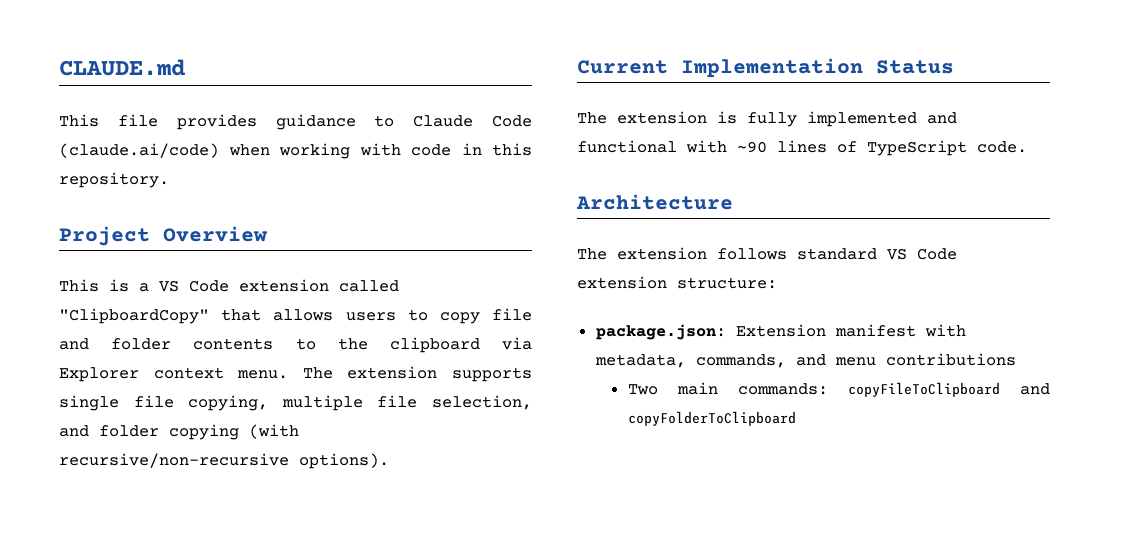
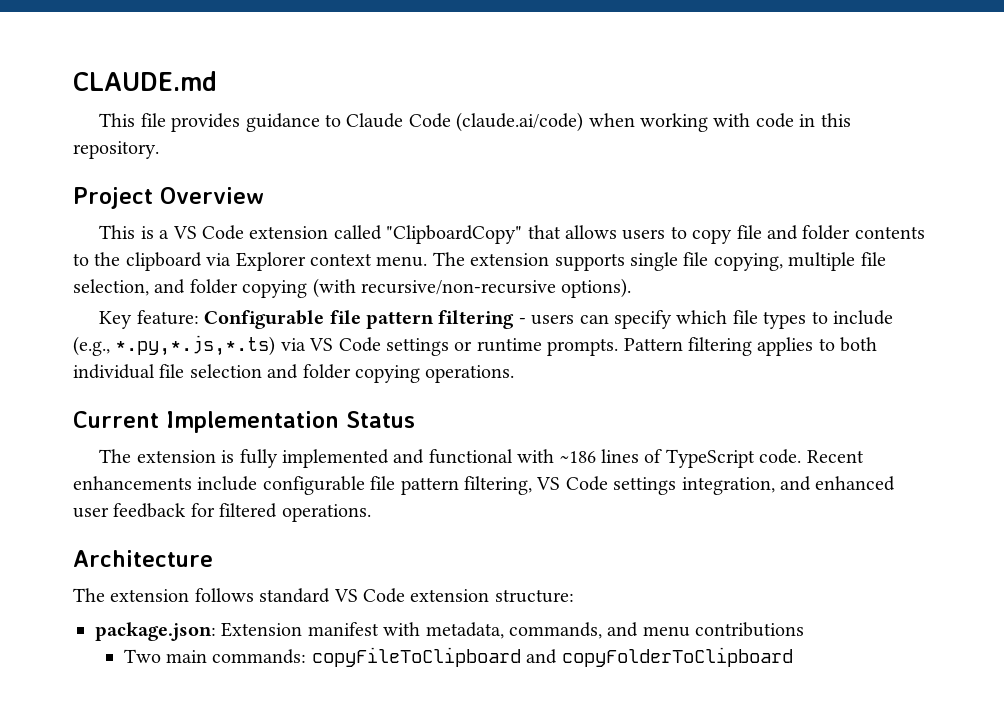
(389, 461) none -> [99,310,894,329] [73,335,878,356] [73,364,515,383] // Key feature: Configurable file pattern filtering - users can specify which file types to include (e.g., *.py,*.js,*.ts) via VS Code settings or runtime prompts. Pattern filtering applies to both individual file selection and folder copying operations.
[737,141,767,153] ~90 -> [559,451,596,463] ~186
(1027, 147) none -> [806,450,864,463] [73,476,896,495] [73,503,371,522] Recent enhancements include configurable file pattern filtering, VS Code settings integration, and enhanced user feedback for filtered operations.

